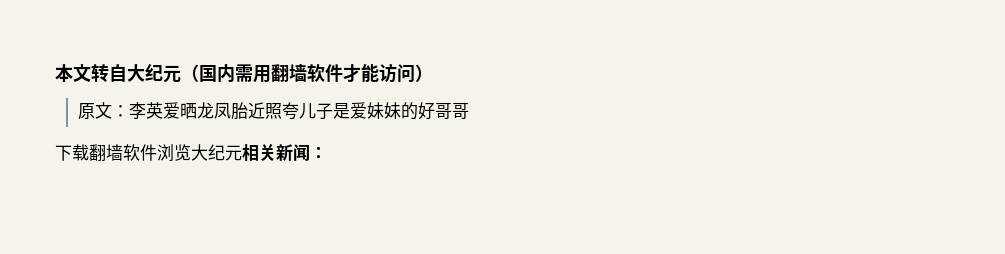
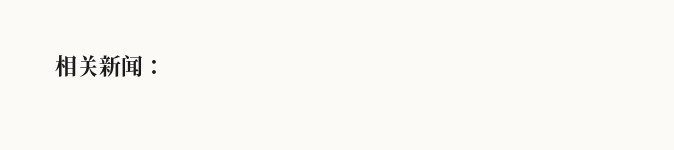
[55,63,433,83] [77,102,469,120] [55,144,242,161] 本文转自大纪元（国内需用翻墙软件才能访问） // 原文：李英爱晒龙凤胎近照夸儿子是爱妹妹的好哥哥 // 下载翻墙软件浏览大纪元 -> (55, 66) none

